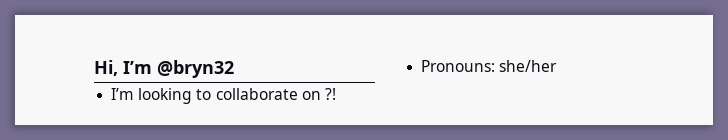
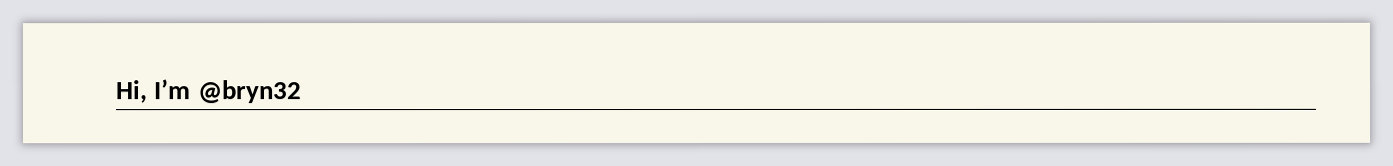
[111,88,336,104] [421,60,558,72] // I’m looking to collaborate on ?! // Pronouns: she/her -> (302, 92) none

